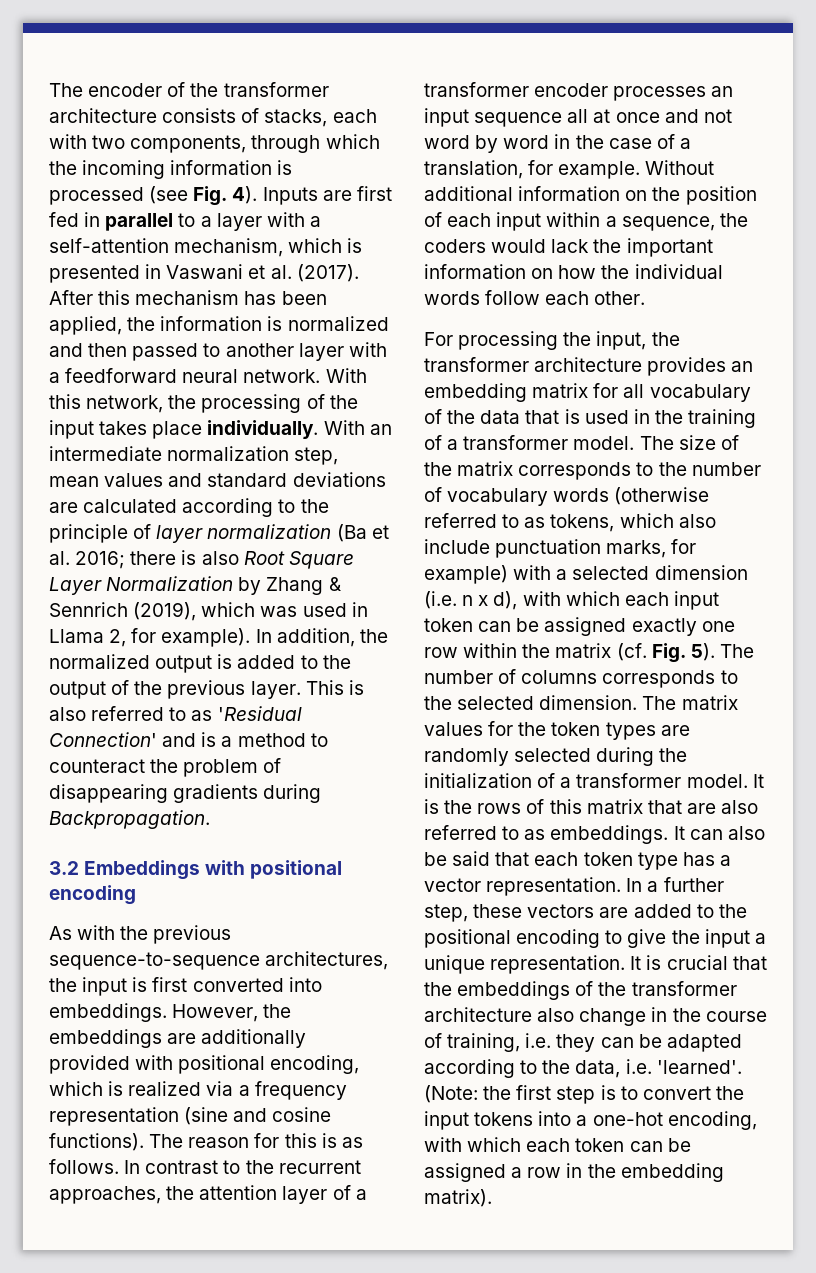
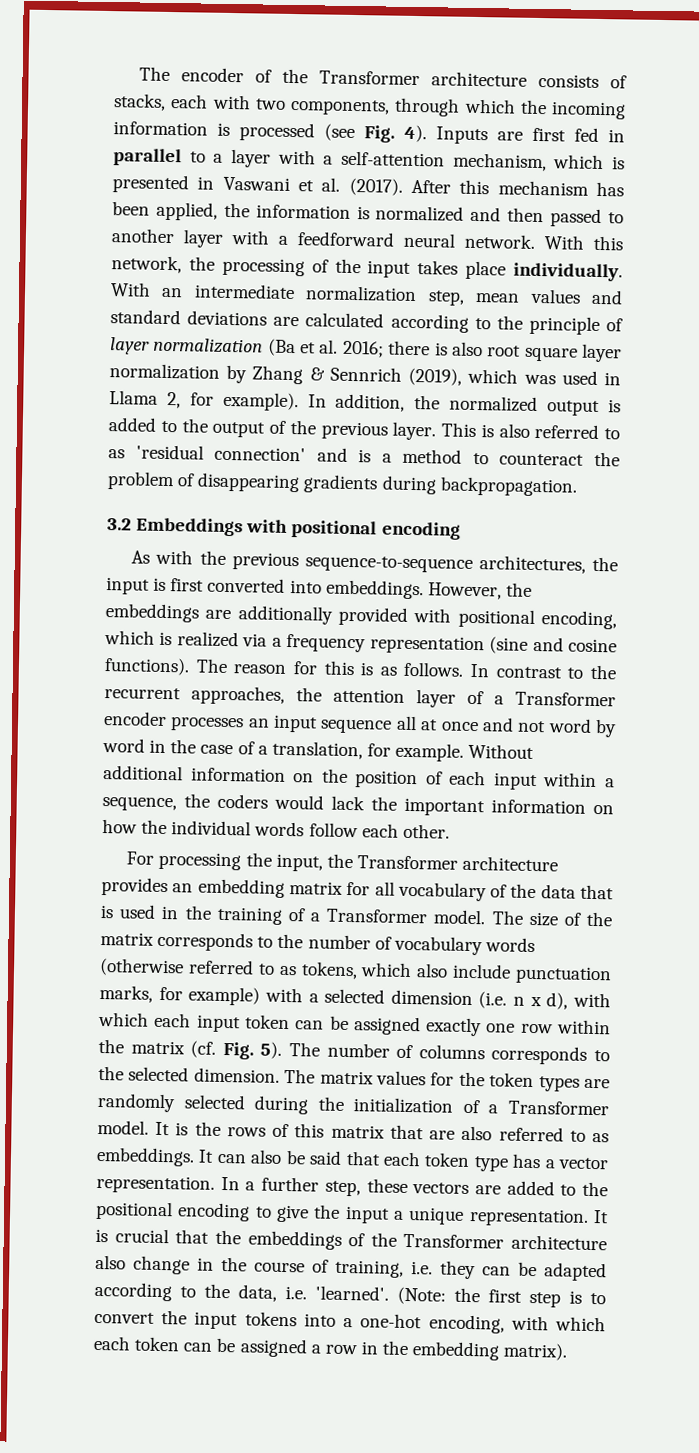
[223,82,329,97] transformer -> [319,70,421,86] Transformer
[243,551,354,569] [49,576,234,595] Root Square Layer Normalization -> [487,343,623,363] [109,363,220,380] root square layer normalization
[217,706,302,721] [49,732,157,747] 'Residual Connection' -> [135,444,307,462] 'residual connection'
[49,810,210,829] Backpropagation. -> [439,476,578,497] backpropagation.
[424,82,529,97] transformer -> [515,691,616,707] Transformer
[424,357,529,372] transformer -> [356,855,458,870] Transformer
[463,435,569,450] transformer -> [326,908,429,924] Transformer
[576,773,682,788] transformer -> [508,1100,609,1116] Transformer
[631,981,737,996] transformer -> [403,1233,505,1249] Transformer

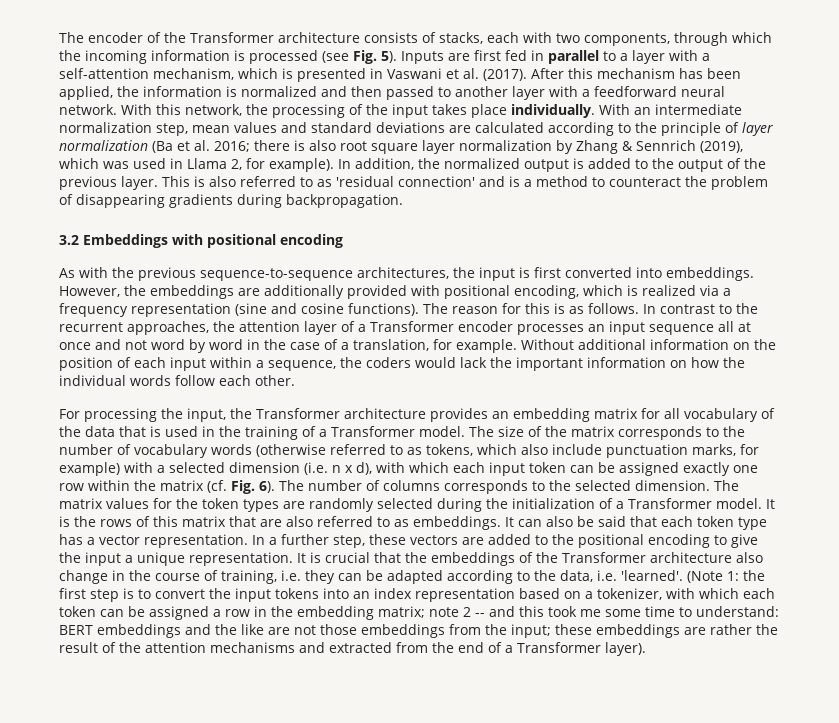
[404,124,427,143] 4). -> [381,51,397,63] 5).
[260,1041,283,1059] 5). -> [259,481,275,493] 6).
[397,1286,446,1305] (Note: -> [687,571,739,583] (Note 1:
[343,1313,505,1334] a one-hot encoding, -> [353,588,662,602] an index representation based on a tokenizer,
[503,1342,569,1361] matrix). -> [378,606,779,618] [59,624,778,638] [59,642,646,656] matrix; note 2 -- and this took me some time to understand: BERT embeddings and the like are not those embeddings from the input; these embeddings are rather the result of the attention mechanisms and extracted from the end of a Transformer layer).

